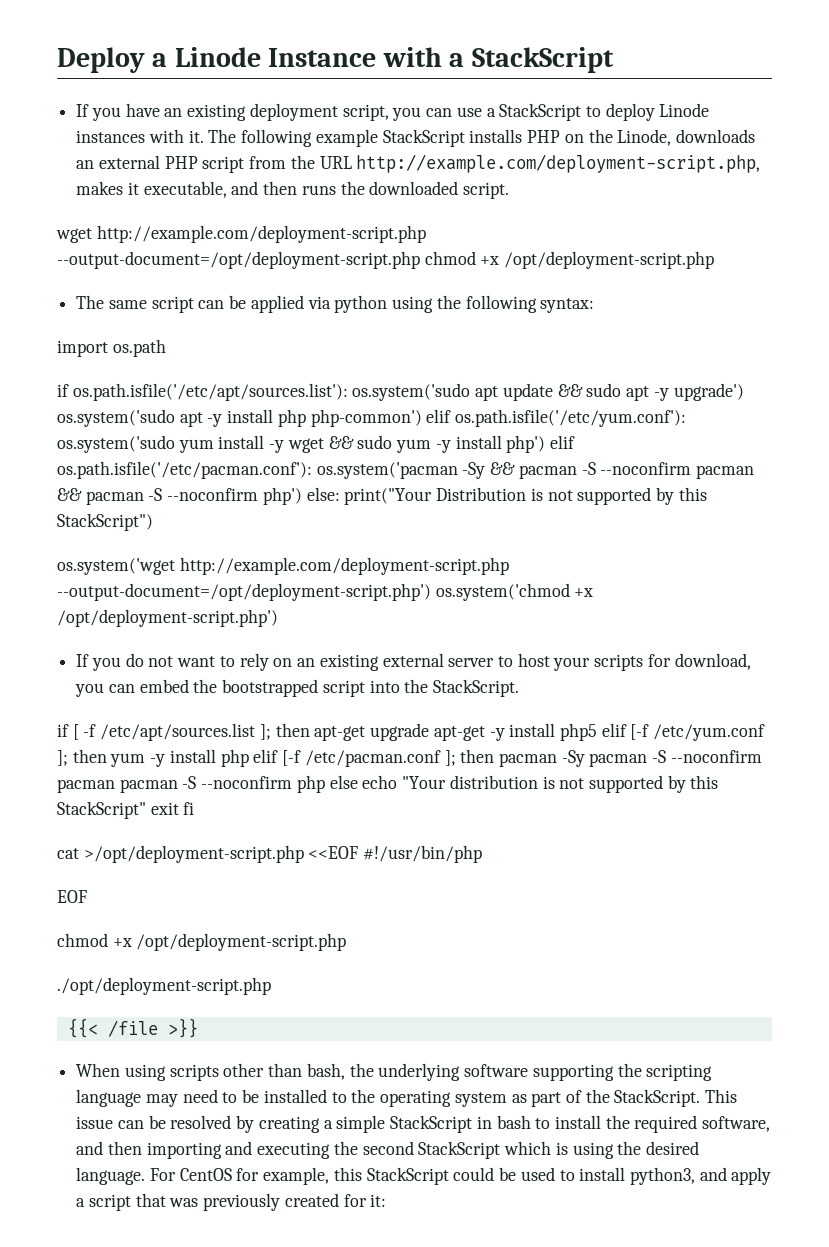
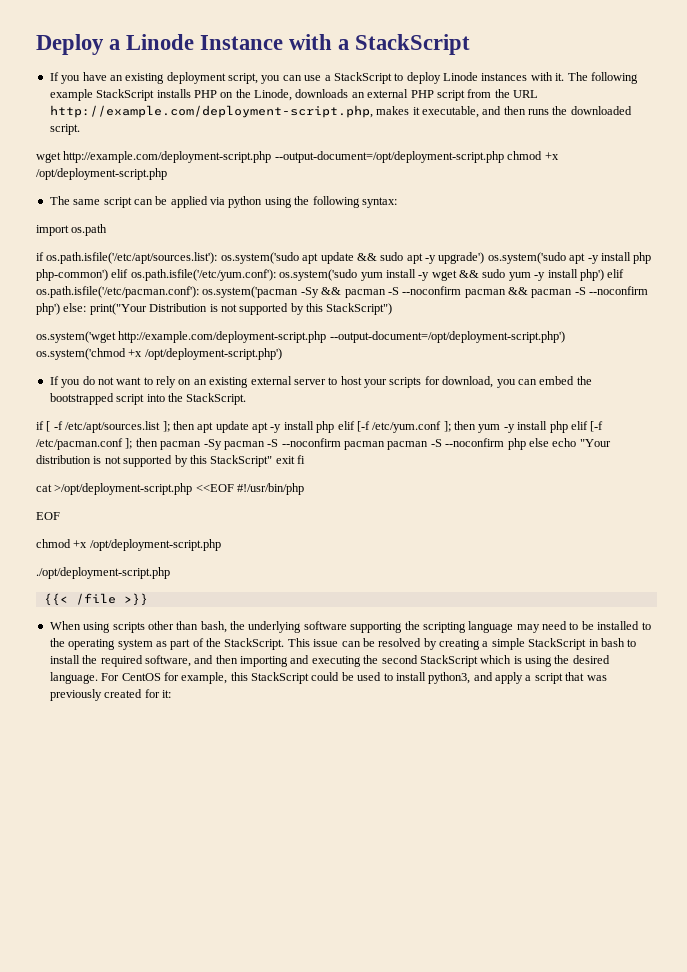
[314,723,597,741] apt-get upgrade apt-get -y install php5 -> [197,421,335,433] apt update apt -y install php

